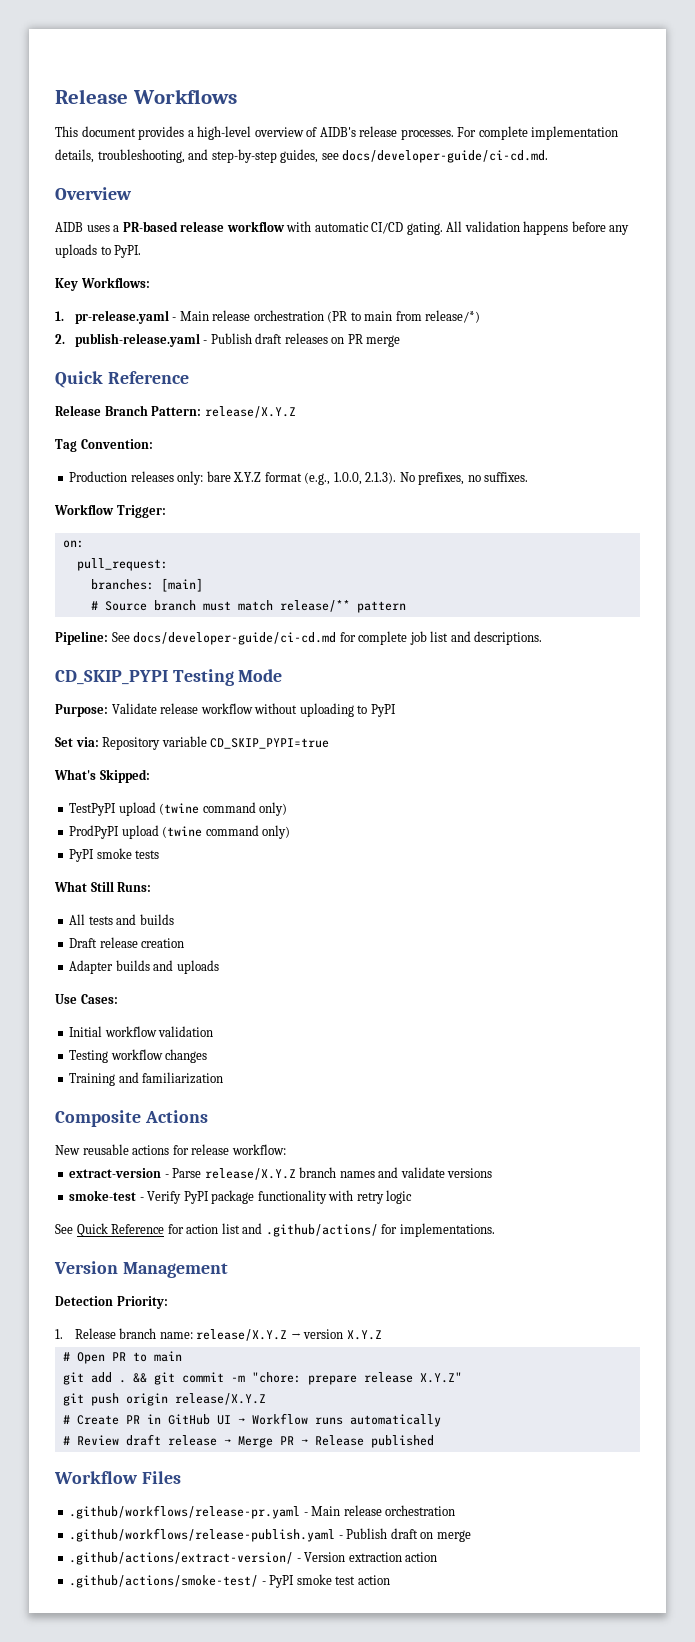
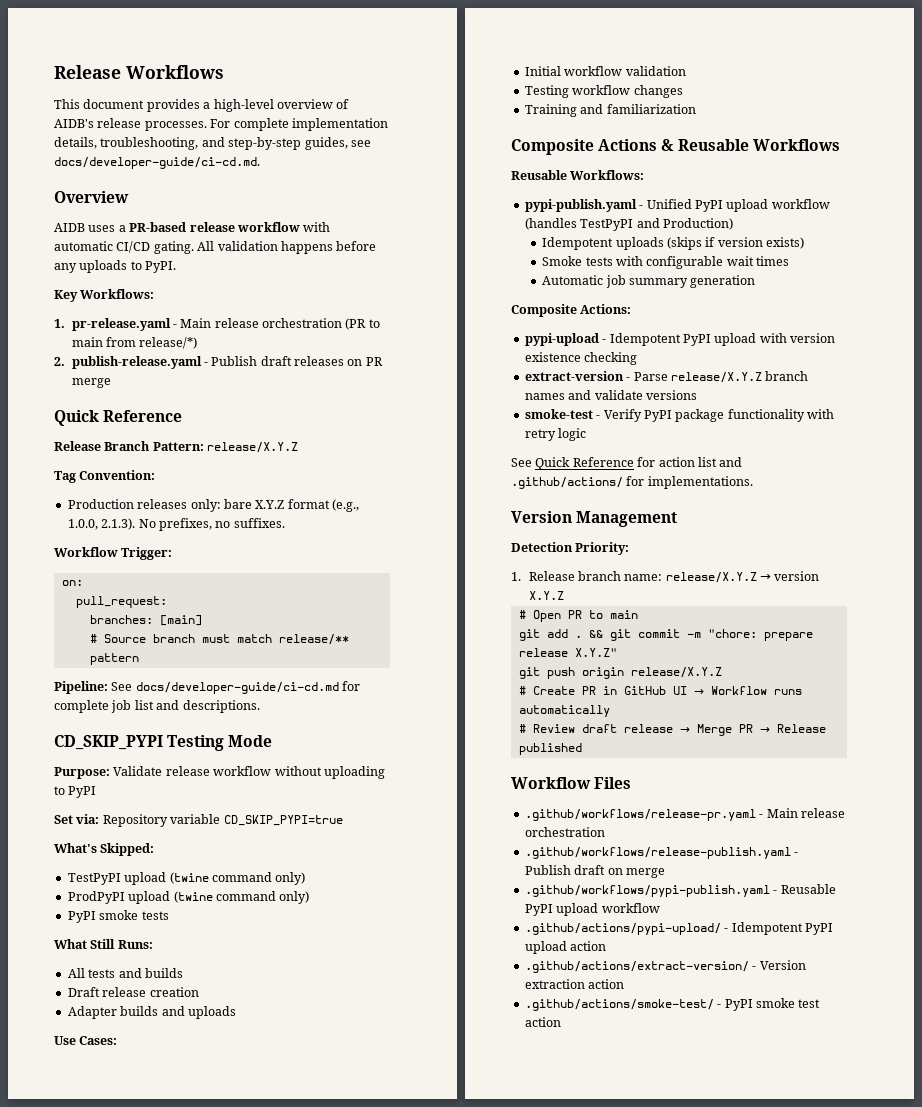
[55,1144,286,1155] // New reusable actions for release workflow: -> [661,139,840,151] [511,170,645,180] [524,199,830,212] [524,218,733,231] [542,237,805,250] [542,256,790,269] [542,275,756,288] [511,304,632,317] [524,333,835,346] [524,352,638,365] & Reusable Workflows // Reusable Workflows: // pypi-publish.yaml - Unified PyPI upload workflow (handles TestPyPI and Production) // Idempotent uploads (skips if version exists) // Smoke tests with configurable wait times // Automatic job summary generation // Composite Actions: // pypi-upload - Idempotent PyPI upload with version existence checking
(471, 1536) none -> [524,884,836,897] [524,903,660,916] [524,922,833,935] [524,941,607,954] // .github/workflows/pypi-publish.yaml - Reusable PyPI upload workflow // .github/actions/pypi-upload/ - Idempotent PyPI upload action

